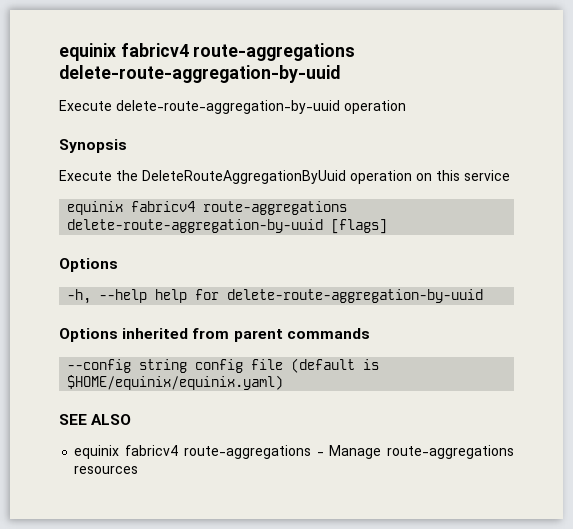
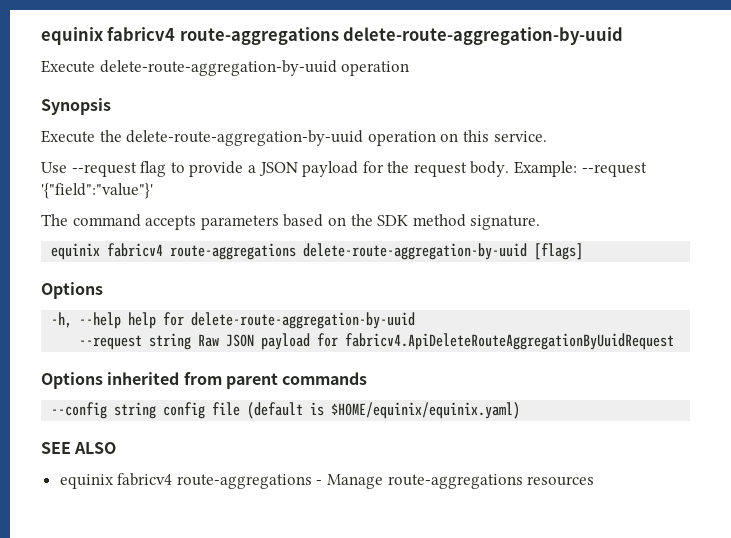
[142,170,346,184] DeleteRouteAggregationByUuid -> [126,130,364,146] delete-route-aggregation-by-uuid
[464,170,510,181] service -> [493,131,547,142] [41,161,647,177] [41,183,153,199] [41,214,541,230] service. // Use --request flag to provide a JSON payload for the request body. Example: --request '{"field":"value"}' // The command accepts parameters based on the SDK method signature.
(484, 296) none -> [79,333,675,350] // --request string Raw JSON payload for fabricv4.ApiDeleteRouteAggregationByUuidRequest

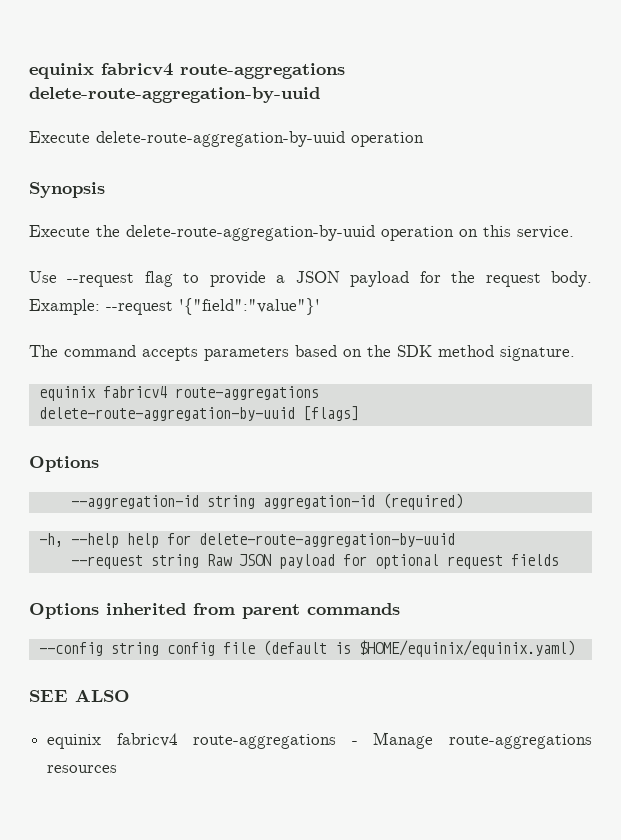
(103, 290) none -> [70,493,463,510] // --aggregation-id string aggregation-id (required)
[345,333,675,350] fabricv4.ApiDeleteRouteAggregationByUuidRequest -> [374,554,559,569] optional request fields

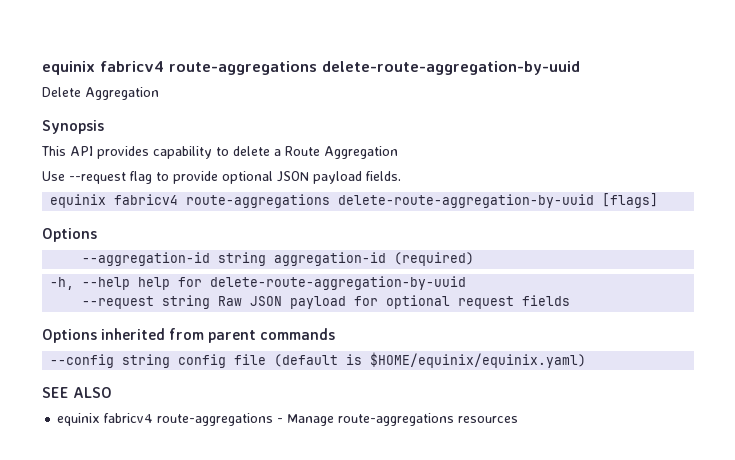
[29,131,424,147] [29,182,105,198] [29,225,574,241] Execute delete-route-aggregation-by-uuid operation // Synopsis // Execute the delete-route-aggregation-by-uuid operation on this service. -> [42,87,159,100] [42,120,104,134] [41,146,398,159] Delete Aggregation // Synopsis // This API provides capability to delete a Route Aggregation
[276,271,592,287] [29,298,320,315] [29,345,575,361] a JSON payload for the request body. Example: --request '{"field":"value"}' // The command accepts parameters based on the SDK method signature. -> [222,171,401,184] optional JSON payload fields.

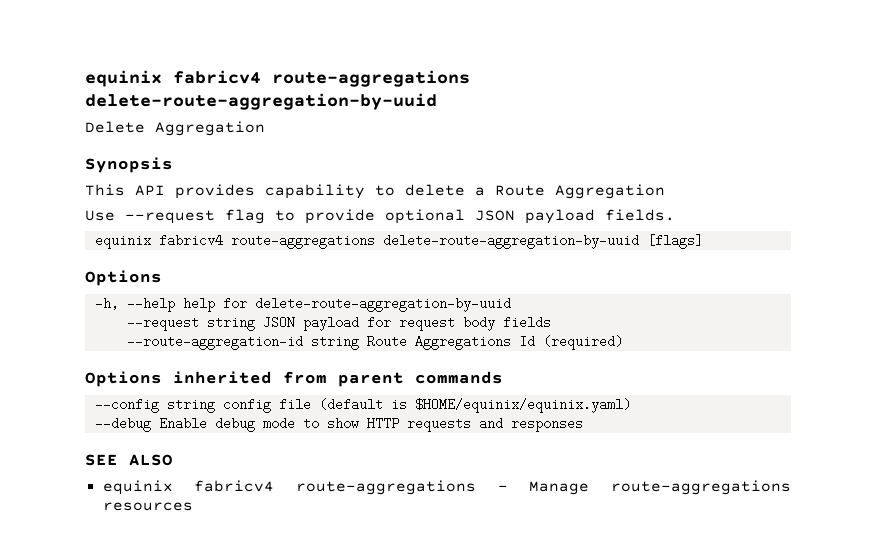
[82,252,475,266] // --aggregation-id string aggregation-id (required) -> (162, 278) none
[218,296,243,306] Raw -> (255, 324) none
[386,295,515,309] optional request -> [398,316,495,331] request body
(571, 300) none -> [126,335,623,350] // --route-aggregation-id string Route Aggregations Id (required)
(587, 360) none -> [94,417,583,432] // --debug Enable debug mode to show HTTP requests and responses

